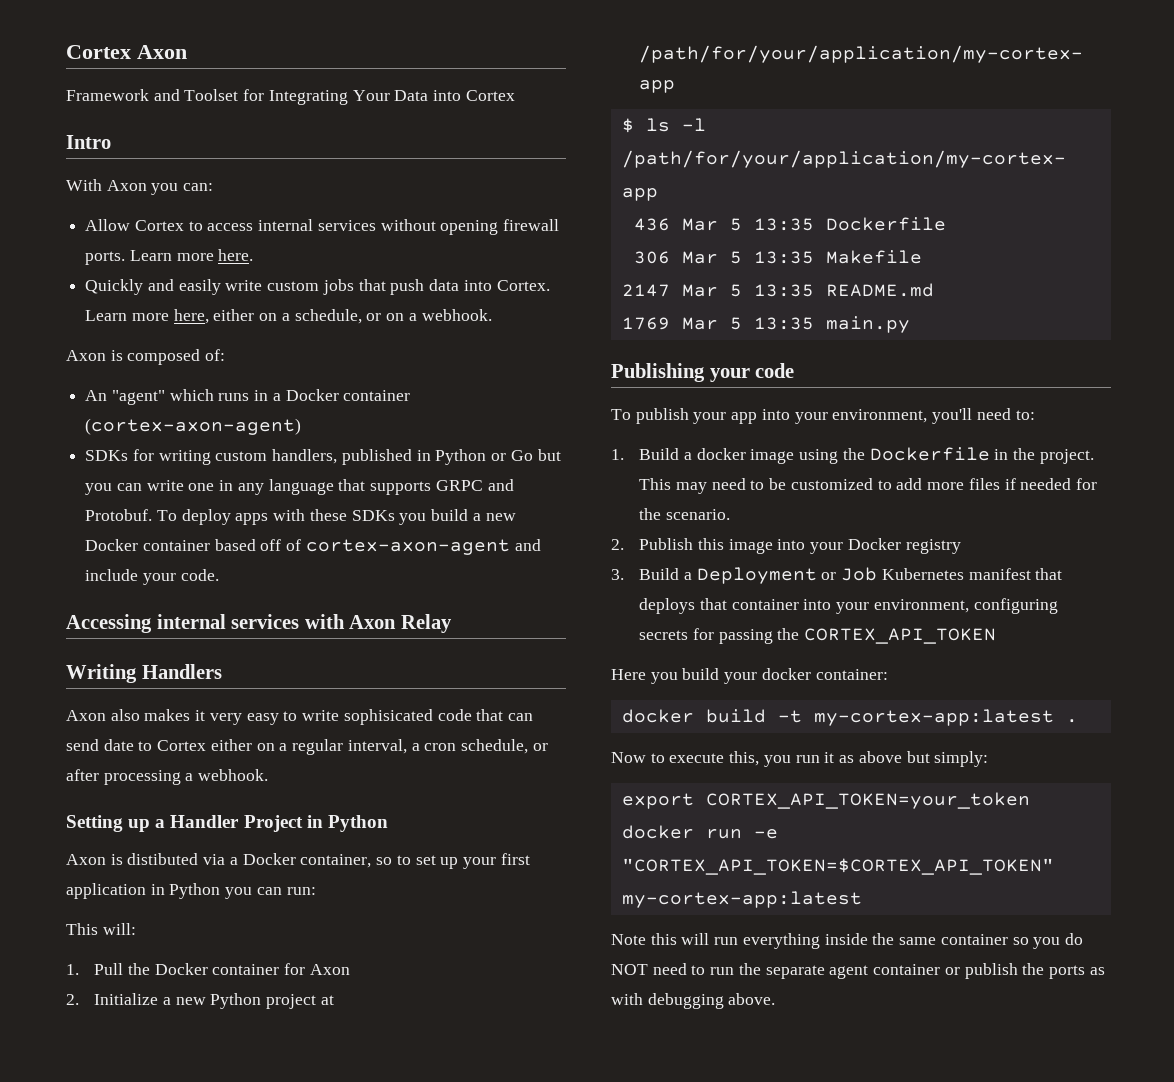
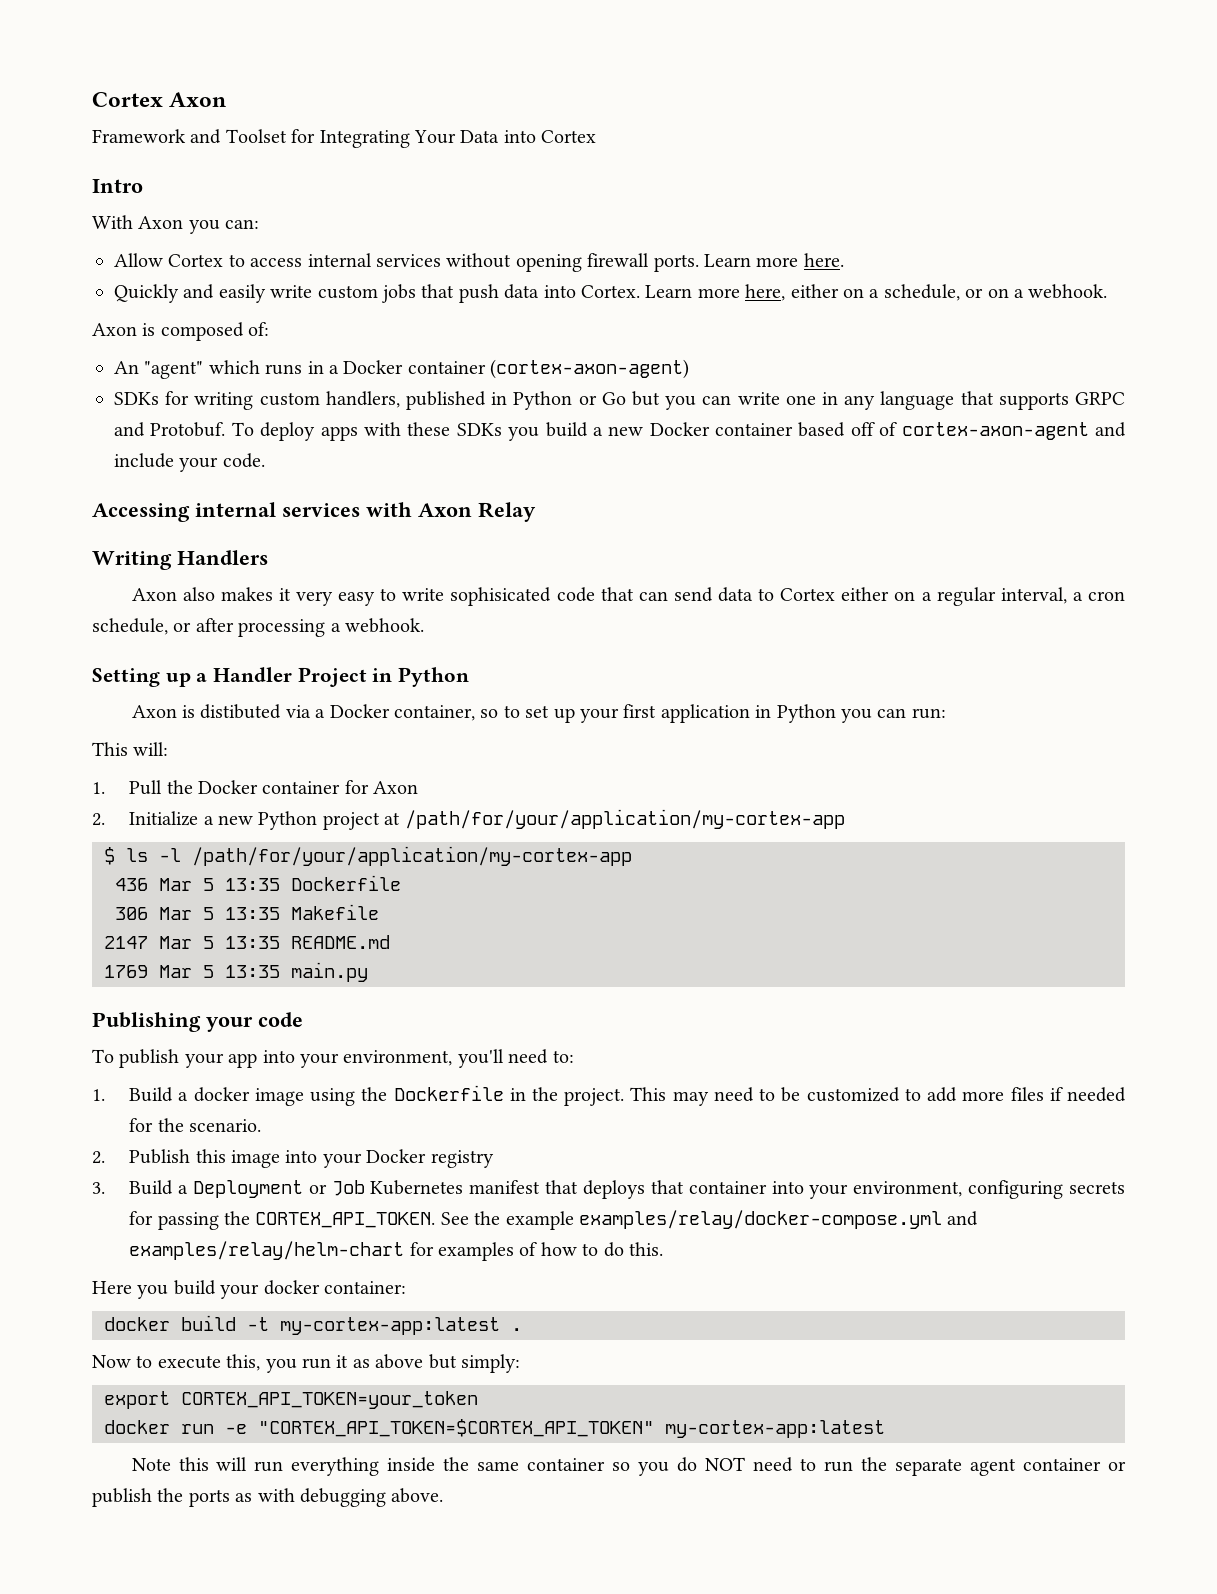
[103,739,134,751] date -> [717,587,753,602] data
[804,628,997,644] CORTEX_API_TOKEN -> [255,1210,979,1230] [129,1241,663,1261] CORTEX_API_TOKEN. See the example examples/relay/docker-compose.yml and examples/relay/helm-chart for examples of how to do this.

